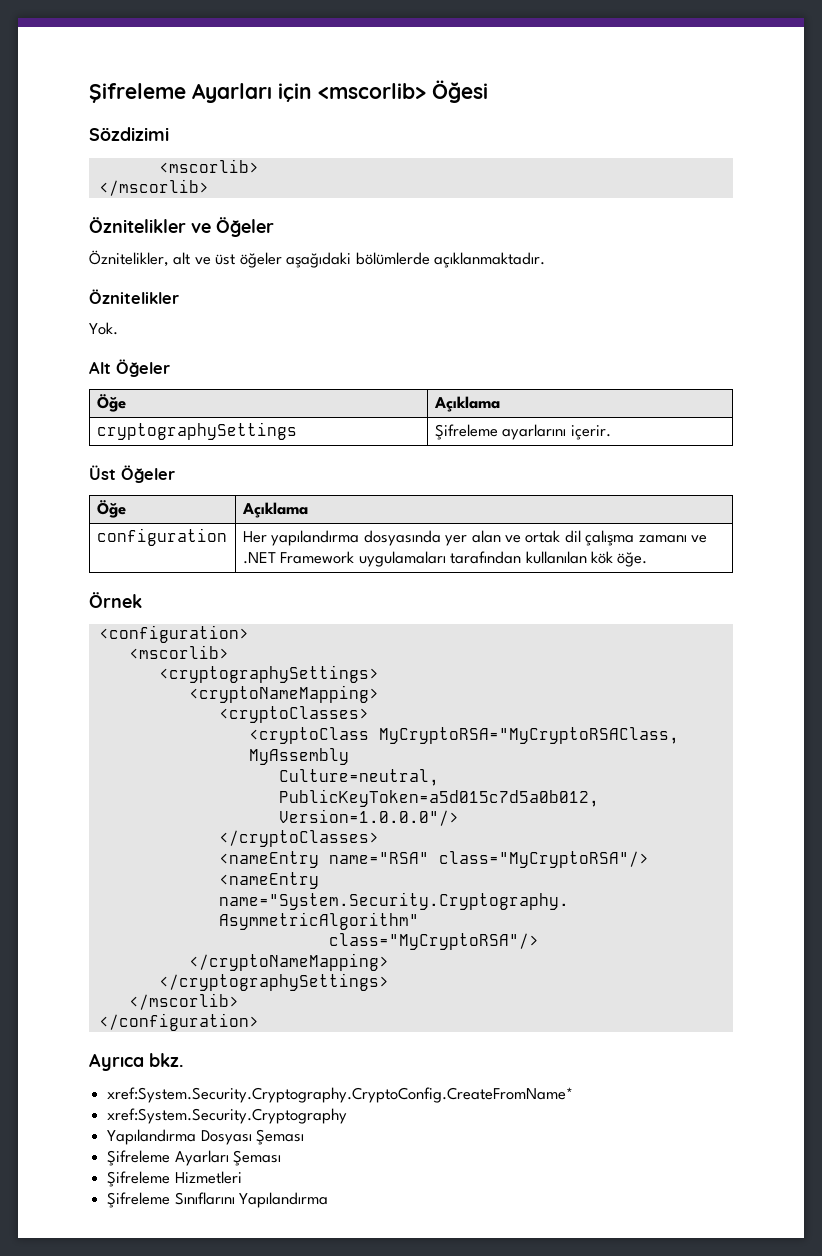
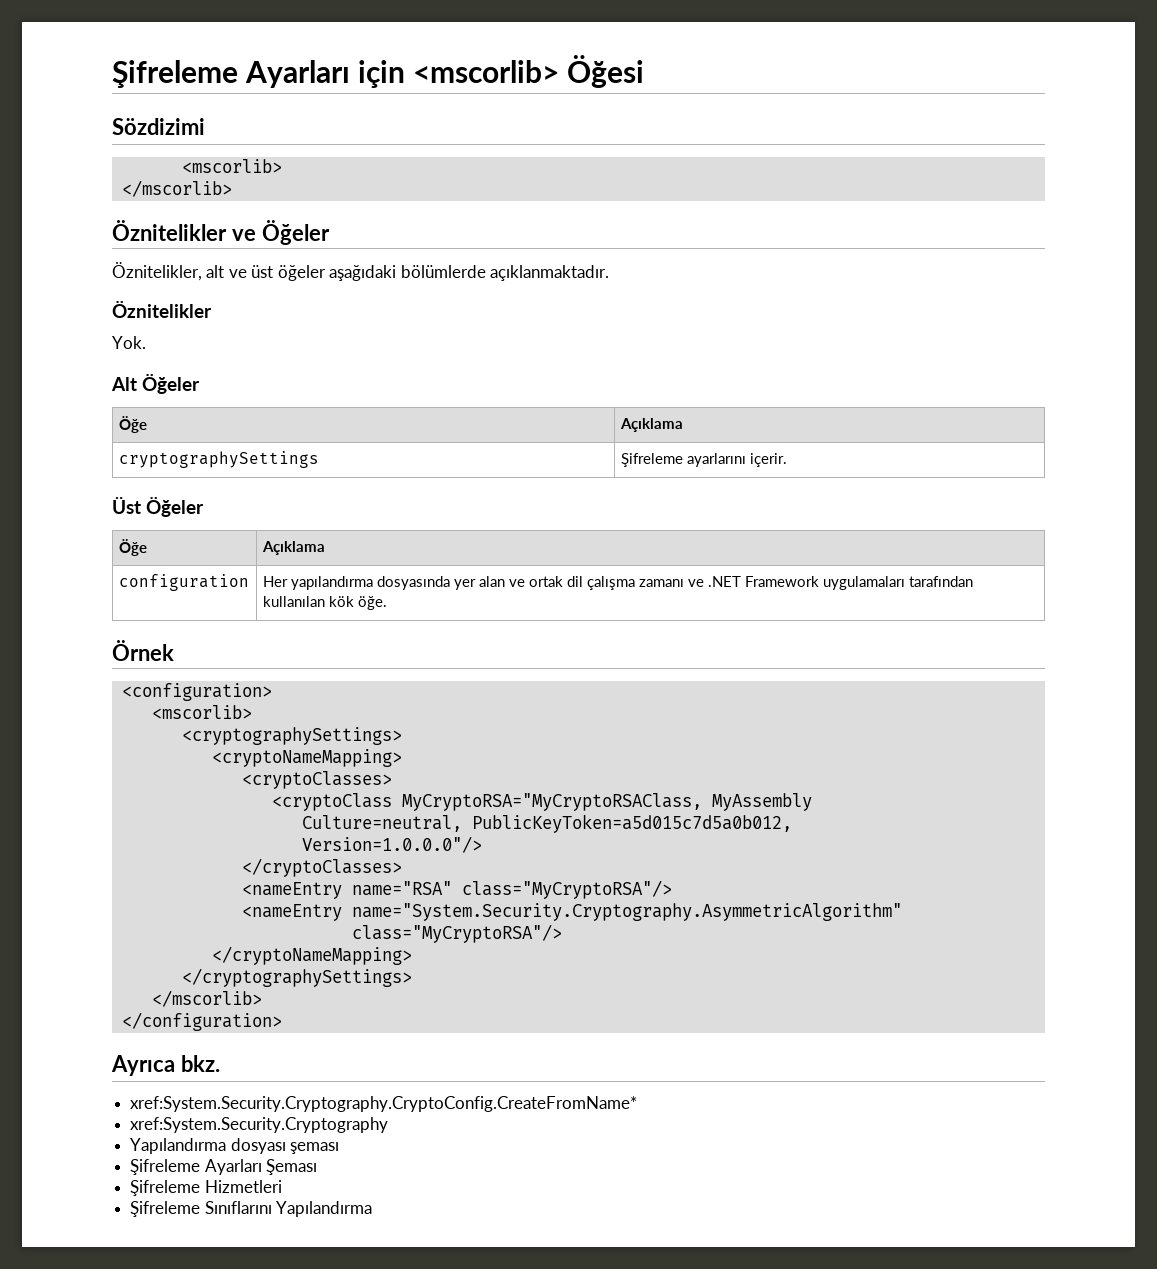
[200,1129,305,1145] Dosyası Şeması -> [230,1138,340,1154] dosyası şeması

